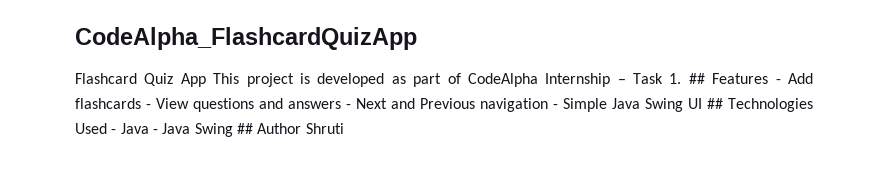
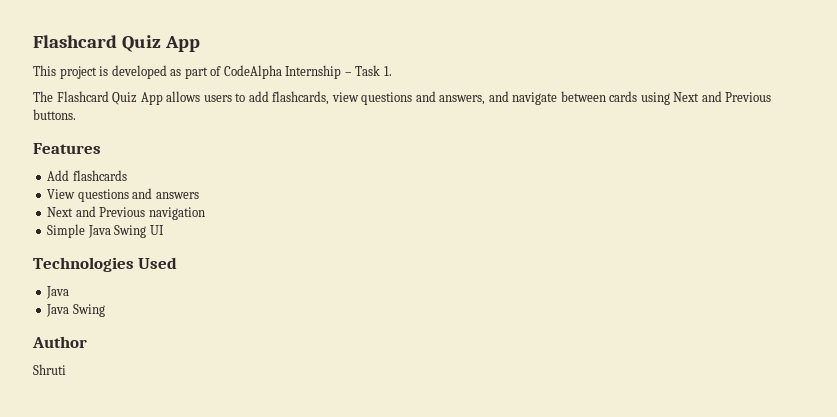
[75,27,417,50] [75,73,206,87] CodeAlpha_FlashcardQuizApp // Flashcard Quiz App -> [33,35,200,52] Flashcard Quiz App //
[688,73,705,84] ## -> [33,91,772,105] [33,109,76,120] // The Flashcard Quiz App allows users to add flashcards, view questions and answers, and navigate between cards using Next and Previous buttons. //
[775,79,781,84] - -> (101, 148) //
[146,104,151,109] - -> (127, 175) //
[346,104,351,109] - -> (199, 195) //
[553,104,558,109] - -> (205, 213) //
[707,98,723,109] ## -> (164, 230) //
[111,123,253,137] - Java - Java Swing ## -> [46,286,70,299] [46,304,105,317] // Java // Java Swing //
(302, 128) none -> (87, 342) //

